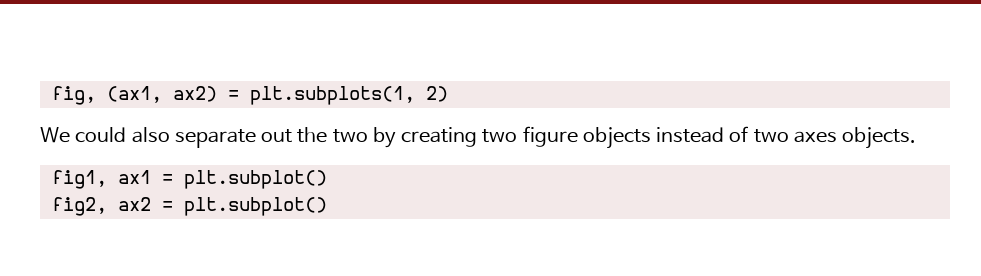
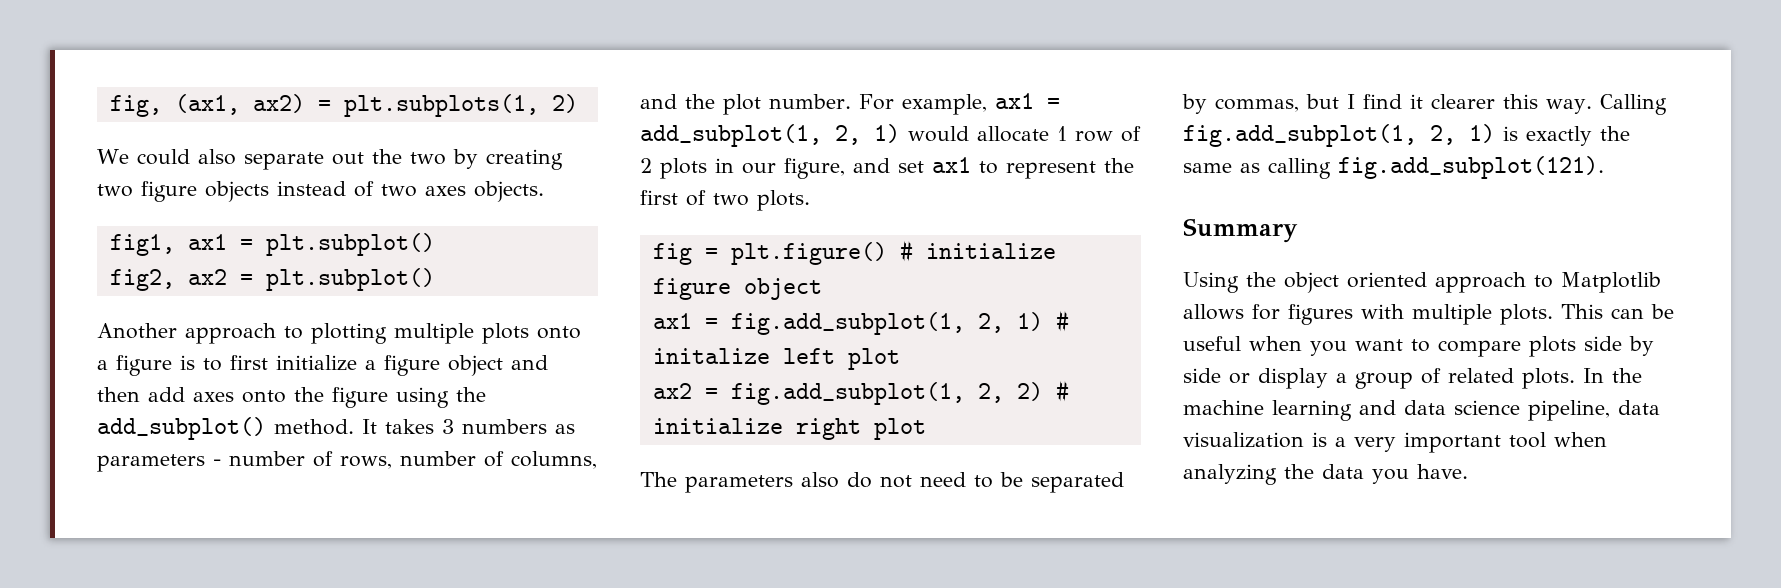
(327, 206) none -> [97,323,581,344] [97,355,548,376] [97,387,486,408] [97,417,575,440] [97,451,597,472] [640,93,1060,115] [640,124,1141,147] [640,157,1134,179] [640,190,810,211] [652,240,1056,265] [652,278,822,300] [652,310,1069,335] [652,348,900,370] [652,380,1069,405] [652,418,926,440] [640,472,1124,493] [1182,94,1667,115] [1183,124,1630,147] [1183,156,1604,179] [1183,218,1298,243] [1183,272,1661,293] [1183,304,1674,325] [1183,336,1654,357] [1183,368,1642,389] [1183,400,1660,421] [1183,432,1607,453] [1183,464,1468,485] // Another approach to plotting multiple plots onto a figure is to first initialize a figure object and then add axes onto the figure using the add_subplot() method. It takes 3 numbers as parameters - number of rows, number of columns, and the plot number. For example, ax1 = add_subplot(1, 2, 1) would allocate 1 row of 2 plots in our figure, and set ax1 to represent the first of two plots. // fig = plt.figure() # initialize figure object // ax1 = fig.add_subplot(1, 2, 1) # initalize left plot // ax2 = fig.add_subplot(1, 2, 2) # initialize right plot // The parameters also do not need to be separated by commas, but I find it clearer this way. Calling fig.add_subplot(1, 2, 1) is exactly the same as calling fig.add_subplot(121). // Summary // Using the object oriented approach to Matplotlib allows for figures with multiple plots. This can be useful when you want to compare plots side by side or display a group of related plots. In the machine learning and data science pipeline, data visualization is a very important tool when analyzing the data you have.

